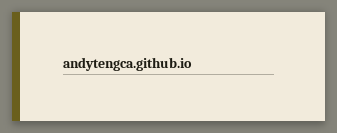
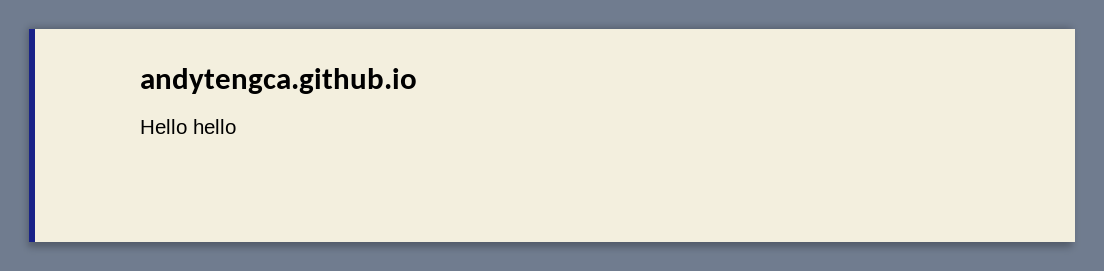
(192, 64) none -> [140,119,236,134] // Hello hello

